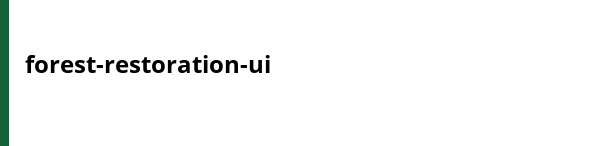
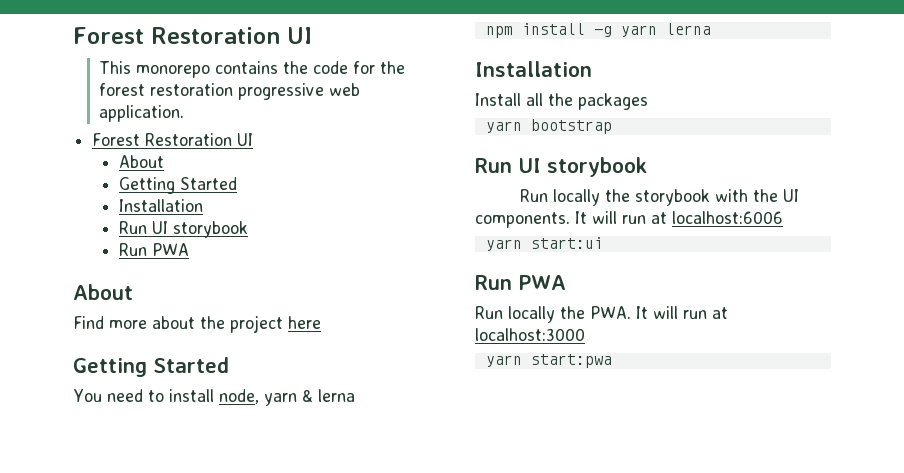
[25,55,271,73] forest-restoration-ui -> [73,27,312,44] [99,61,406,78] [99,83,361,100] [99,105,185,122] [92,133,254,146] [118,155,164,168] [118,177,237,194] [118,199,203,212] [118,221,248,238] [118,243,189,256] [73,284,133,300] [73,315,321,333] [73,357,229,377] [73,389,355,406] [485,23,711,38] [475,61,592,77] [475,93,648,110] [485,119,612,134] [475,157,647,177] [519,189,799,206] [475,211,783,228] [485,237,603,251] [475,275,566,290] [475,306,728,323] [475,328,585,341] [485,354,612,368] Forest Restoration UI // This monorepo contains the code for the forest restoration progressive web application. // Forest Restoration UI // About // Getting Started // Installation // Run UI storybook // Run PWA // About // Find more about the project here // Getting Started // You need to install node, yarn & lerna // npm install -g yarn lerna // Installation // Install all the packages // yarn bootstrap // Run UI storybook // Run locally the storybook with the UI components. It will run at localhost:6006 // yarn start:ui // Run PWA // Run locally the PWA. It will run at localhost:3000 // yarn start:pwa

